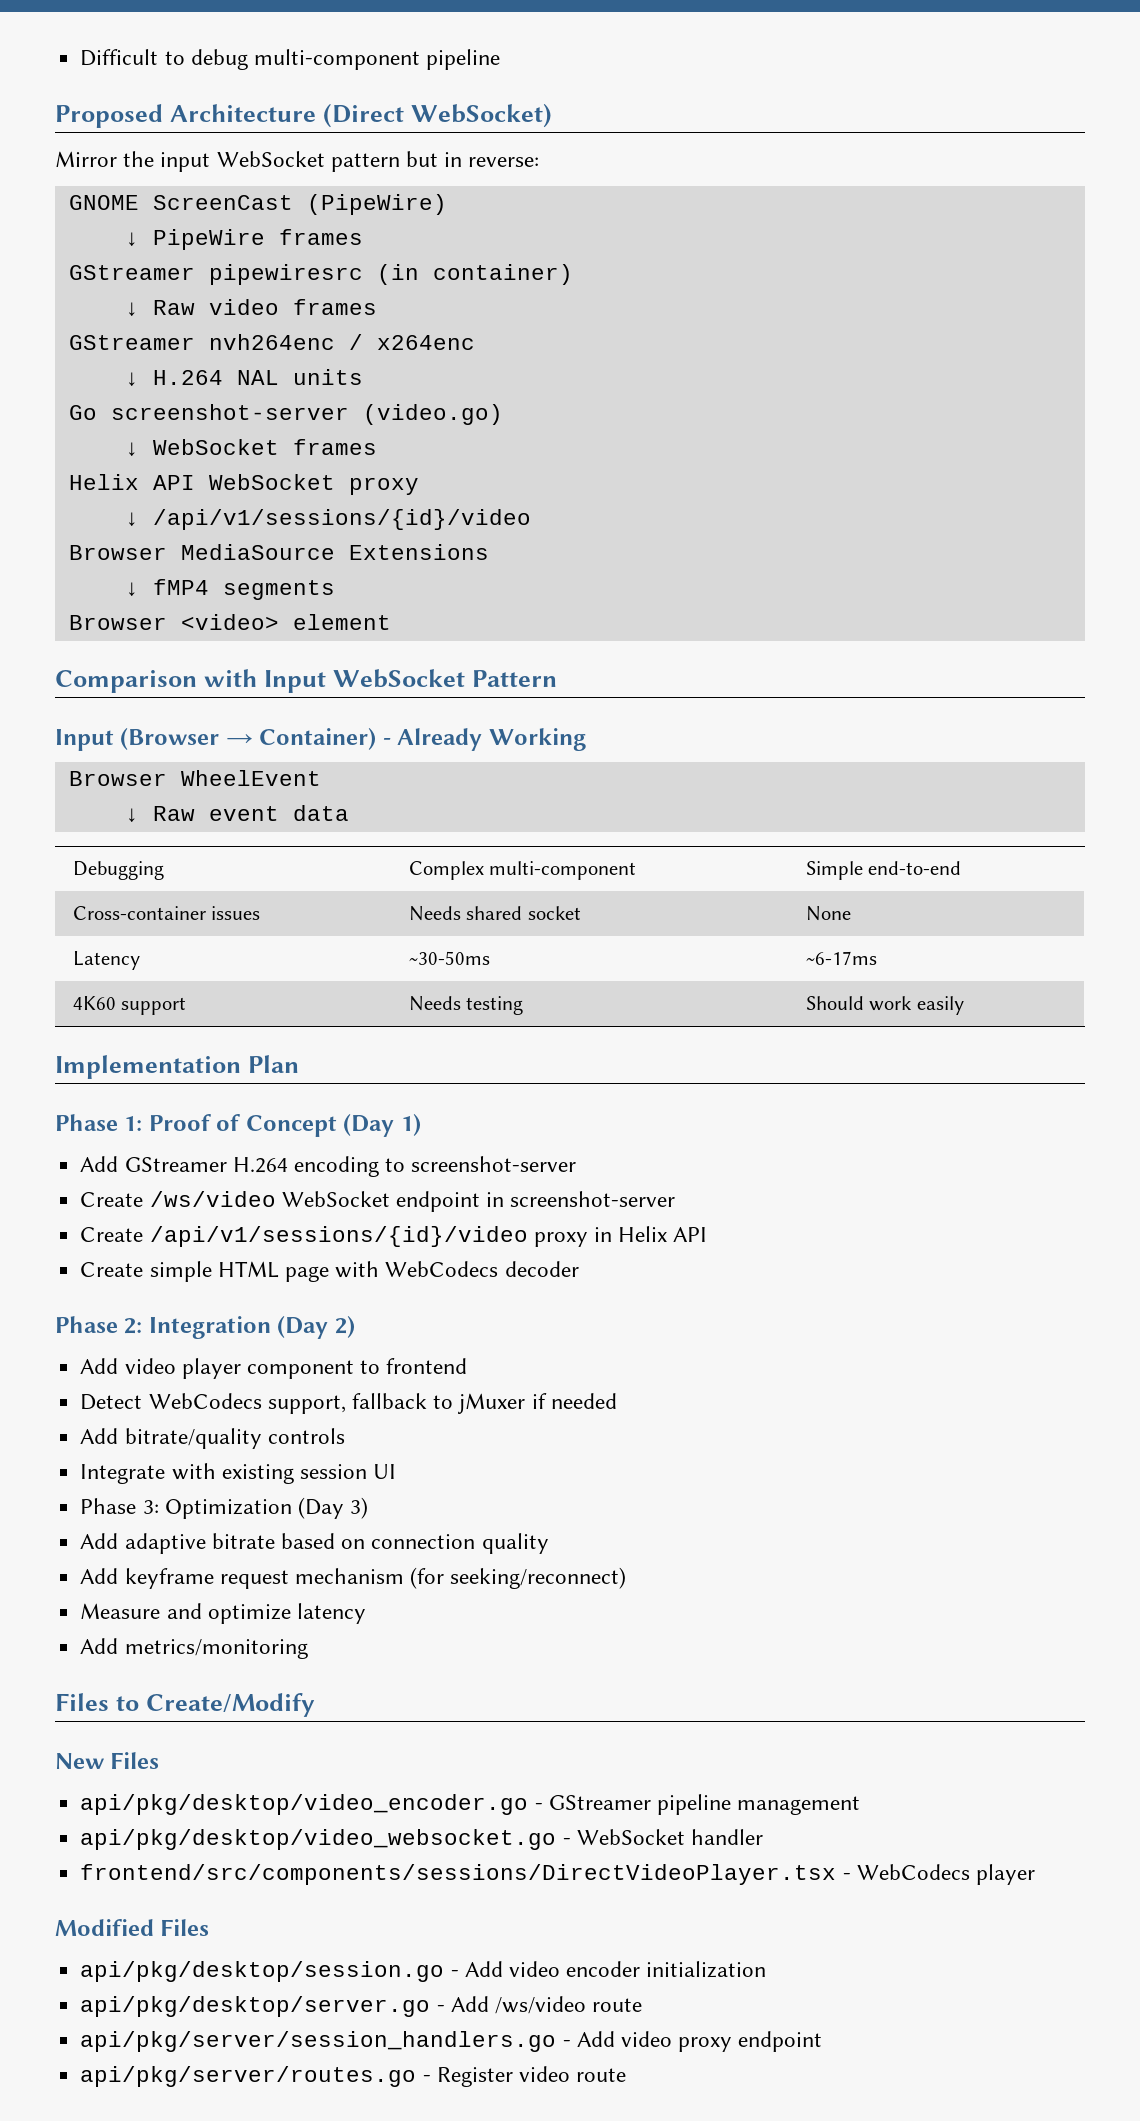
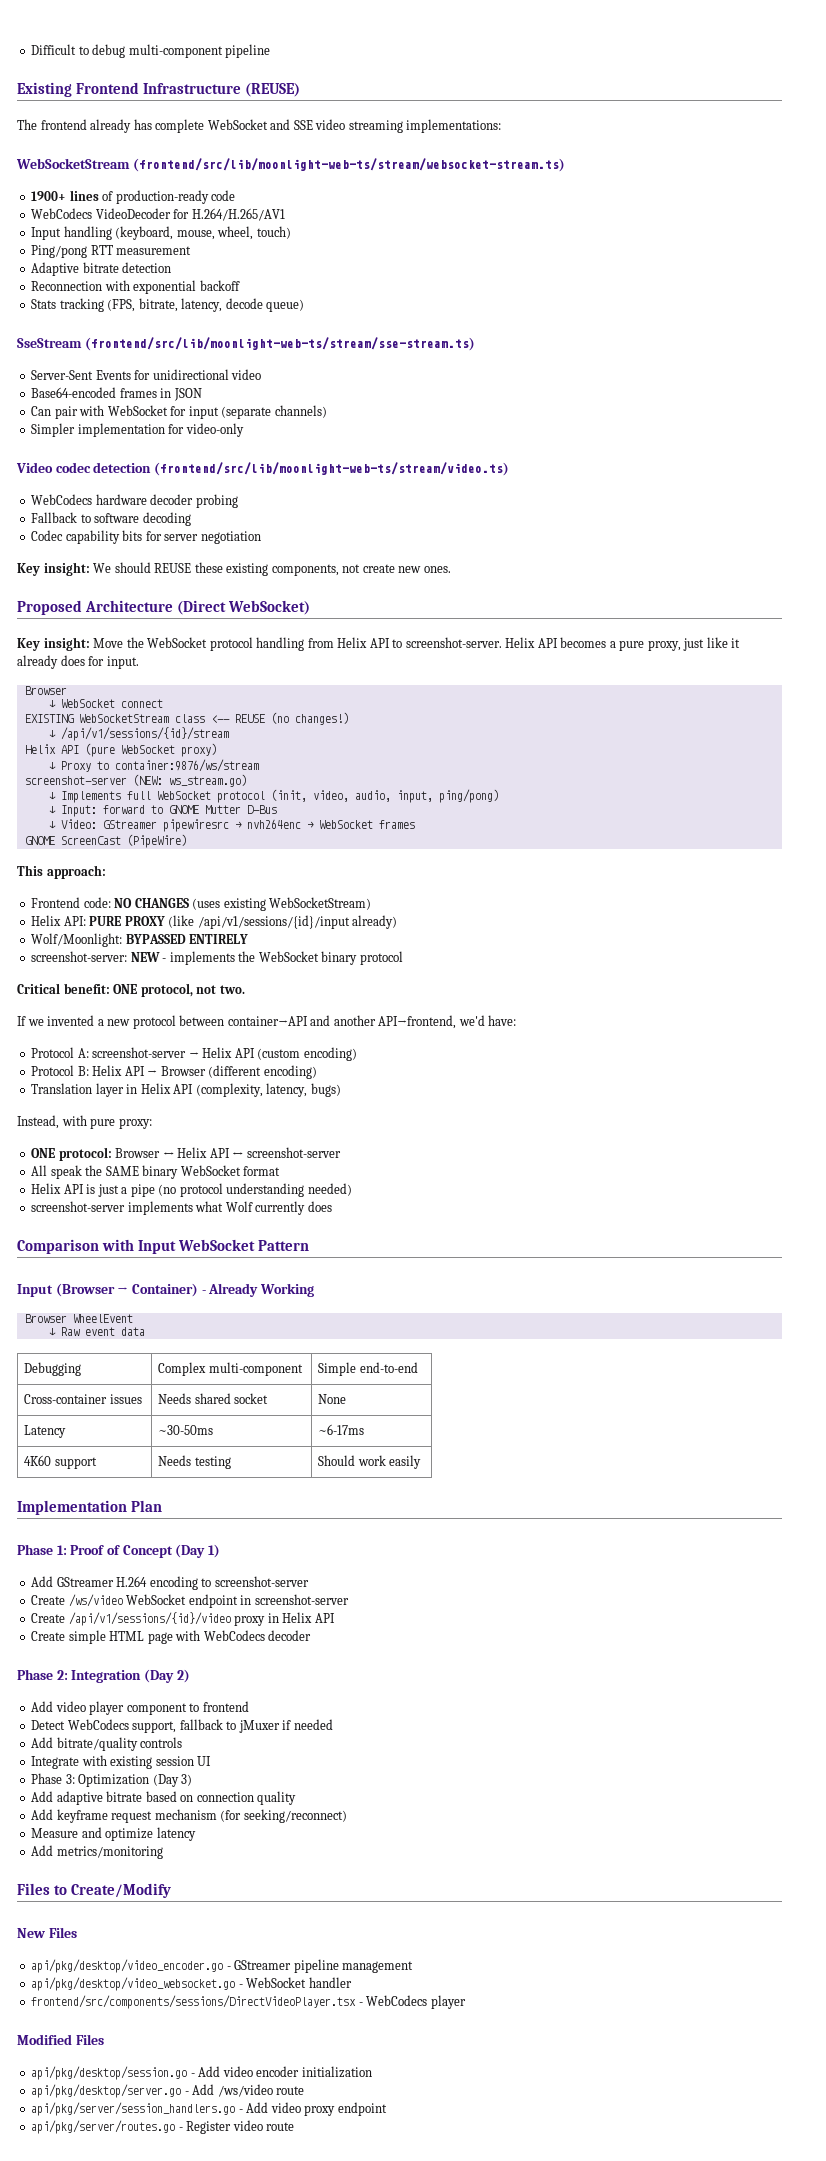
[55,103,552,128] [55,151,540,172] [68,194,447,215] [124,229,363,250] [68,264,573,285] [124,299,377,316] [68,334,475,350] [124,369,363,386] [68,404,503,425] [124,439,377,456] [68,474,419,495] [124,509,531,530] [68,544,489,560] [124,579,335,600] [68,614,391,630] Proposed Architecture (Direct WebSocket) // Mirror the input WebSocket pattern but in reverse: // GNOME ScreenCast (PipeWire) // ↓ PipeWire frames // GStreamer pipewiresrc (in container) // ↓ Raw video frames // GStreamer nvh264enc / x264enc // ↓ H.264 NAL units // Go screenshot-server (video.go) // ↓ WebSocket frames // Helix API WebSocket proxy // ↓ /api/v1/sessions/{id}/video // Browser MediaSource Extensions // ↓ fMP4 segments // Browser <video> element -> [17,82,300,97] [17,119,502,133] [16,158,565,172] [31,190,236,204] [31,208,285,221] [31,226,291,240] [31,245,192,258] [31,262,172,276] [31,280,240,294] [31,298,305,312] [17,337,475,351] [31,369,262,380] [31,387,202,401] [31,405,327,419] [31,423,244,437] [16,462,509,476] [31,494,238,508] [31,512,191,526] [31,530,261,544] [17,562,451,576] [17,600,310,615] [17,637,741,651] [17,655,139,669] [24,686,67,695] [48,699,163,708] [24,712,349,725] [48,727,229,741] [24,743,217,757] [48,759,259,772] [24,774,247,787] [48,789,499,803] [48,805,277,817] [48,819,415,832] [24,834,187,848] [17,865,106,879] [31,897,372,911] [31,915,398,929] [31,933,249,947] [31,951,403,965] [17,983,245,997] [17,1015,517,1029] [31,1047,357,1061] [31,1065,317,1079] [31,1083,341,1097] [17,1115,152,1129] [31,1147,341,1161] [31,1165,281,1179] [31,1183,352,1197] [31,1201,332,1215] Existing Frontend Infrastructure (REUSE) // The frontend already has complete WebSocket and SSE video streaming implementations: // WebSocketStream (frontend/src/lib/moonlight-web-ts/stream/websocket-stream.ts) // 1900+ lines of production-ready code // WebCodecs VideoDecoder for H.264/H.265/AV1 // Input handling (keyboard, mouse, wheel, touch) // Ping/pong RTT measurement // Adaptive bitrate detection // Reconnection with exponential backoff // Stats tracking (FPS, bitrate, latency, decode queue) // SseStream (frontend/src/lib/moonlight-web-ts/stream/sse-stream.ts) // Server-Sent Events for unidirectional video // Base64-encoded frames in JSON // Can pair with WebSocket for input (separate channels) // Simpler implementation for video-only // Video codec detection (frontend/src/lib/moonlight-web-ts/stream/video.ts) // WebCodecs hardware decoder probing // Fallback to software decoding // Codec capability bits for server negotiation // Key insight: We should REUSE these existing components, not create new ones. // Proposed Architecture (Direct WebSocket) // Key insight: Move the WebSocket protocol handling from Helix API to screenshot-server. Helix API becomes a pure proxy, just like it already does for input. // Browser // ↓ WebSocket connect // EXISTING WebSocketStream class <-- REUSE (no changes!) // ↓ /api/v1/sessions/{id}/stream // Helix API (pure WebSocket proxy) // ↓ Proxy to container:9876/ws/stream // screenshot-server (NEW: ws_stream.go) // ↓ Implements full WebSocket protocol (init, video, audio, input, ping/pong) // ↓ Input: forward to GNOME Mutter D-Bus // ↓ Video: GStreamer pipewiresrc → nvh264enc → WebSocket frames // GNOME ScreenCast (PipeWire) // This approach: // Frontend code: NO CHANGES (uses existing WebSocketStream) // Helix API: PURE PROXY (like /api/v1/sessions/{id}/input already) // Wolf/Moonlight: BYPASSED ENTIRELY // screenshot-server: NEW - implements the WebSocket binary protocol // Critical benefit: ONE protocol, not two. // If we invented a new protocol between container→API and another API→frontend, we'd have: // Protocol A: screenshot-server → Helix API (custom encoding) // Protocol B: Helix API → Browser (different encoding) // Translation layer in Helix API (complexity, latency, bugs) // Instead, with pure proxy: // ONE protocol: Browser ↔ Helix API ↔ screenshot-server // All speak the SAME binary WebSocket format // Helix API is just a pipe (no protocol understanding needed) // screenshot-server implements what Wolf currently does

